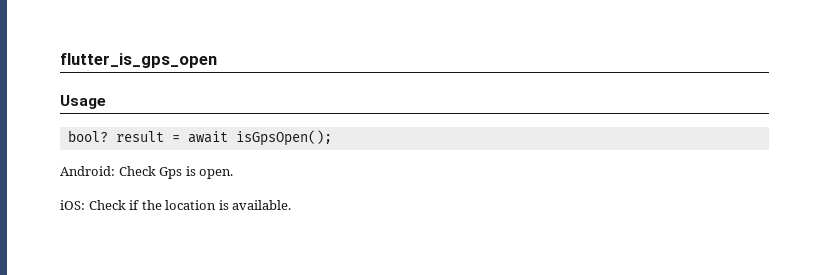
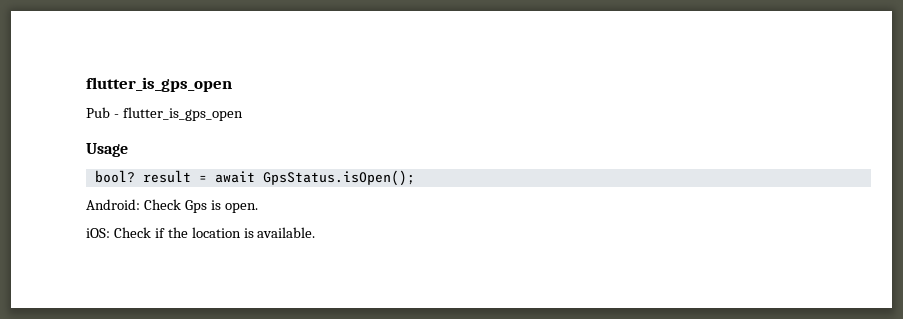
[60,53,217,68] flutter_is_gps_open -> [86,77,232,92] [86,107,243,121] flutter_is_gps_open // Pub - flutter_is_gps_open
[235,130,332,146] isGpsOpen(); -> [262,170,415,186] GpsStatus.isOpen();

